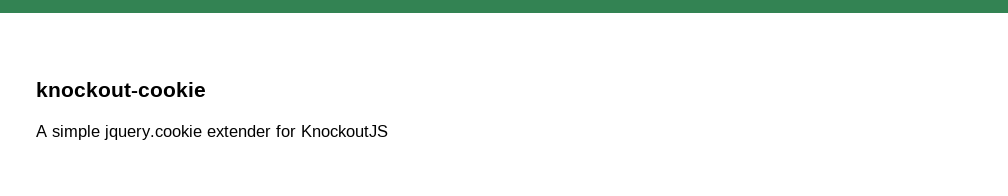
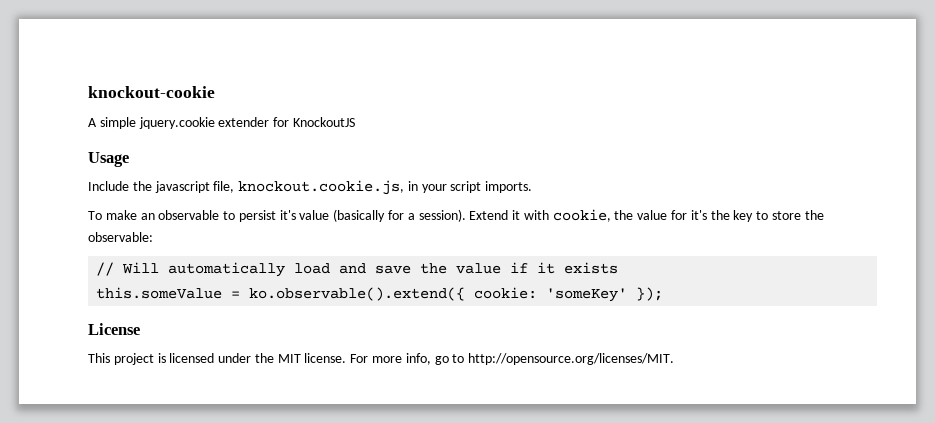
(388, 131) none -> [88,152,129,167] [88,180,533,195] [88,209,824,222] [88,232,153,242] [96,262,619,277] [96,287,664,302] [88,323,140,335] [88,353,675,365] // Usage // Include the javascript file, knockout.cookie.js, in your script imports. // To make an observable to persist it's value (basically for a session). Extend it with cookie, the value for it's the key to store the observable: // // Will automatically load and save the value if it exists // this.someValue = ko.observable().extend({ cookie: 'someKey' }); // License // This project is licensed under the MIT license. For more info, go to http://opensource.org/licenses/MIT.

